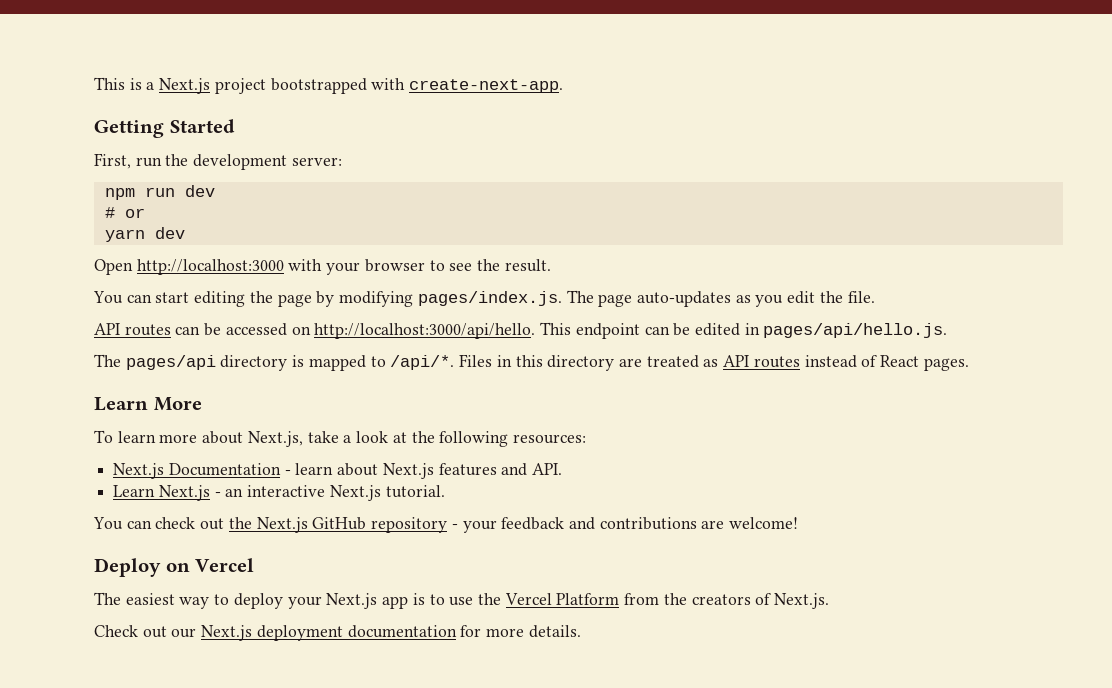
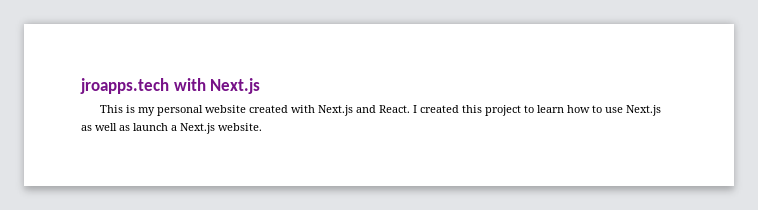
[94,77,564,94] [94,119,235,138] [94,153,342,170] [104,185,215,200] [104,207,145,218] [104,227,185,242] [94,259,551,275] [93,290,875,307] [94,322,948,339] [94,354,969,371] [94,397,202,411] [94,430,586,447] [113,463,563,479] [113,485,445,501] [93,517,799,533] [94,558,255,577] [94,592,830,609] [94,625,581,641] This is a Next.js project bootstrapped with create-next-app. // Getting Started // First, run the development server: // npm run dev // # or // yarn dev // Open http://localhost:3000 with your browser to see the result. // You can start editing the page by modifying pages/index.js. The page auto-updates as you edit the file. // API routes can be accessed on http://localhost:3000/api/hello. This endpoint can be edited in pages/api/hello.js. // The pages/api directory is mapped to /api/*. Files in this directory are treated as API routes instead of React pages. // Learn More // To learn more about Next.js, take a look at the following resources: // Next.js Documentation - learn about Next.js features and API. // Learn Next.js - an interactive Next.js tutorial. // You can check out the Next.js GitHub repository - your feedback and contributions are welcome! // Deploy on Vercel // The easiest way to deploy your Next.js app is to use the Vercel Platform from the creators of Next.js. // Check out our Next.js deployment documentation for more details. -> [80,78,261,94] [99,105,661,116] [81,123,262,134] jroapps.tech with Next.js // This is my personal website created with Next.js and React. I created this project to learn how to use Next.js as well as launch a Next.js website.

